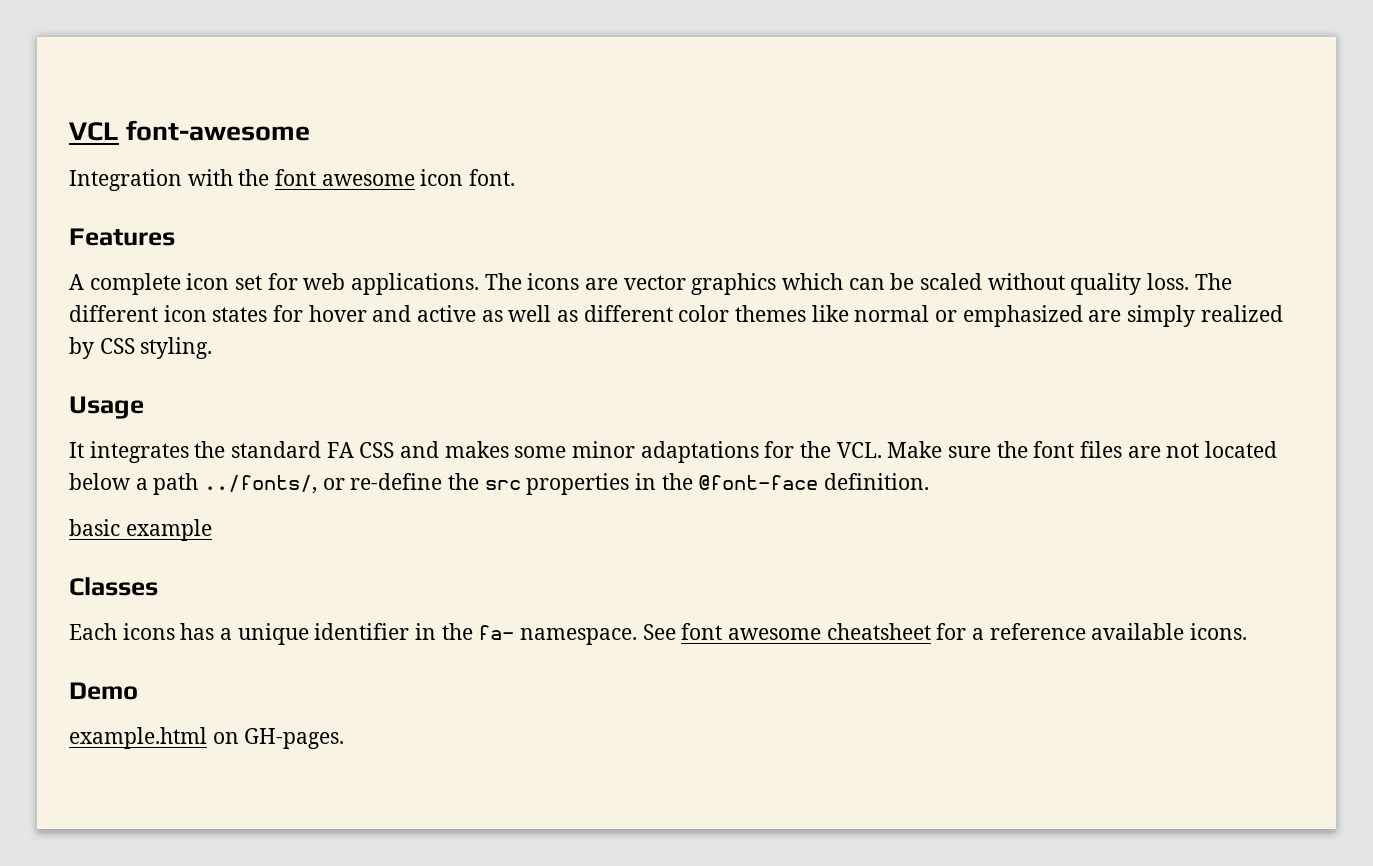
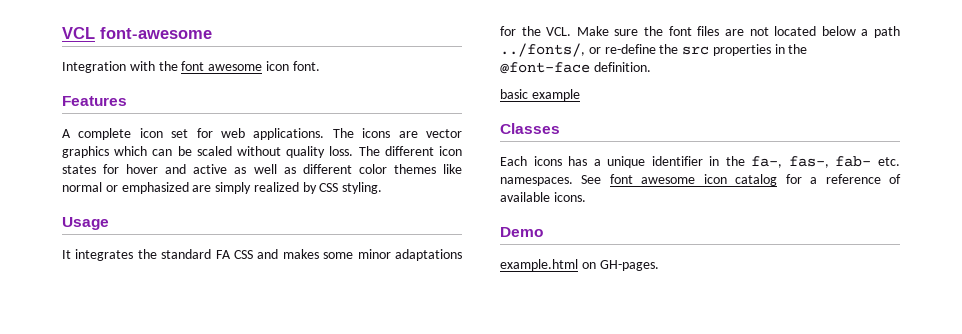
[478,625,638,645] fa- namespace. -> [751,156,900,168] [500,177,573,186] fa-, fas-, fab- etc. namespaces.
[826,623,931,640] cheatsheet -> [703,174,778,186] icon catalog
(1086, 631) none -> [889,174,902,184] of

